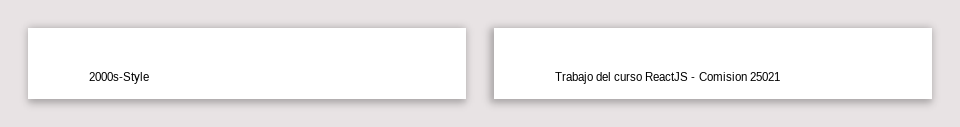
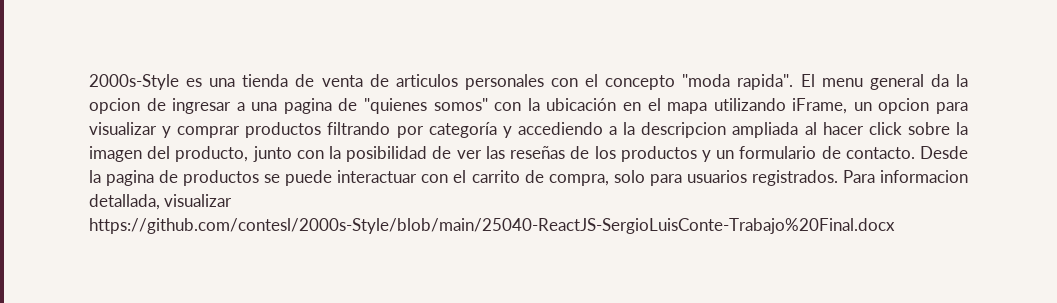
[555,72,780,84] // Trabajo del curso ReactJS - Comision 25021 -> [186,74,968,90] [89,98,968,114] [89,122,969,138] [89,146,969,162] [89,170,968,186] [89,194,233,210] [89,218,895,234] es una tienda de venta de articulos personales con el concepto "moda rapida". El menu general da la opcion de ingresar a una pagina de "quienes somos" con la ubicación en el mapa utilizando iFrame, un opcion para visualizar y comprar productos filtrando por categoría y accediendo a la descripcion ampliada al hacer click sobre la imagen del producto, junto con la posibilidad de ver las reseñas de los productos y un formulario de contacto. Desde la pagina de productos se puede interactuar con el carrito de compra, solo para usuarios registrados. Para informacion detallada, visualizar https://github.com/contesl/2000s-Style/blob/main/25040-ReactJS-SergioLuisConte-Trabajo%20Final.docx

